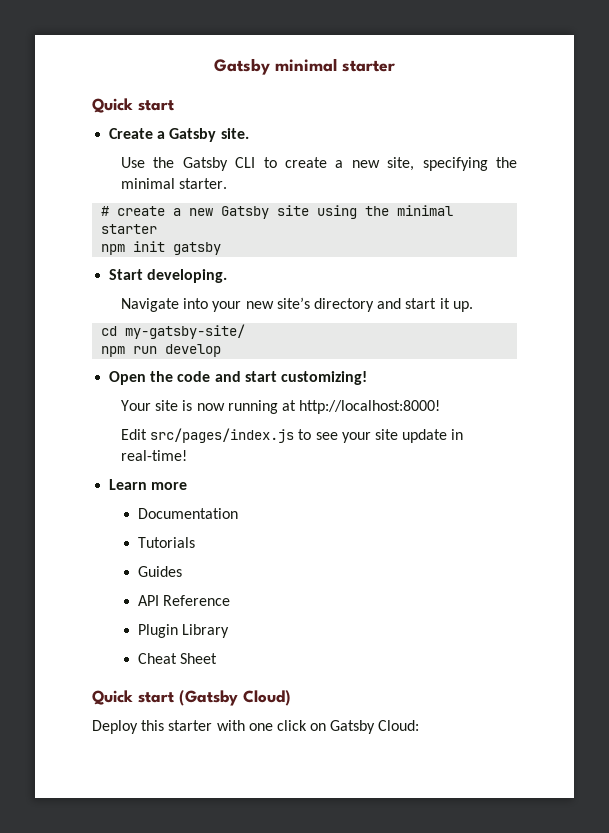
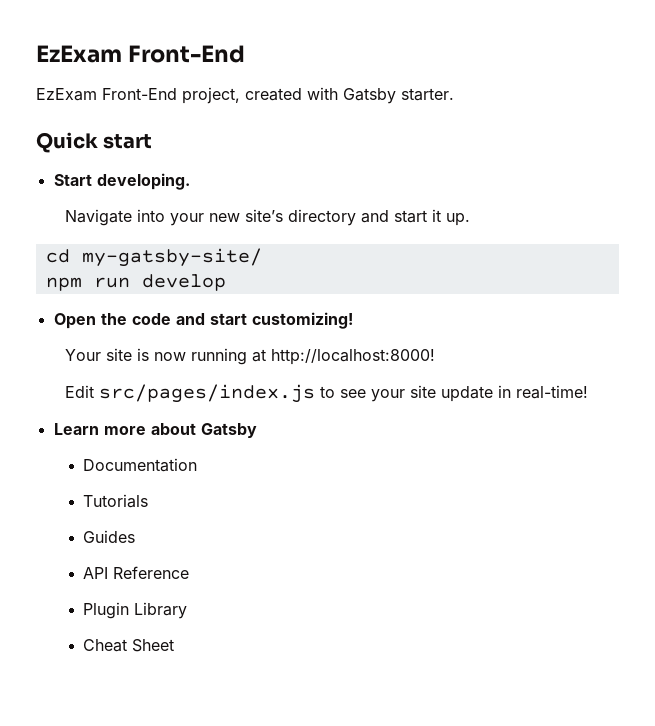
[214,58,395,75] [92,98,174,113] [109,128,249,142] [121,157,517,171] [121,178,228,189] [101,205,454,219] [101,224,158,234] [101,241,222,255] Gatsby minimal starter // Quick start // Create a Gatsby site. // Use the Gatsby CLI to create a new site, specifying the minimal starter. // # create a new Gatsby site using the minimal starter // npm init gatsby -> [36,45,246,63] [36,87,454,104] [36,132,153,153] EzExam Front-End // EzExam Front-End project, created with Gatsby starter. // Quick start
(188, 486) none -> [150,423,257,438] about Gatsby
[92,690,291,706] [92,720,420,734] // Quick start (Gatsby Cloud) // Deploy this starter with one click on Gatsby Cloud: -> (174, 645) none

